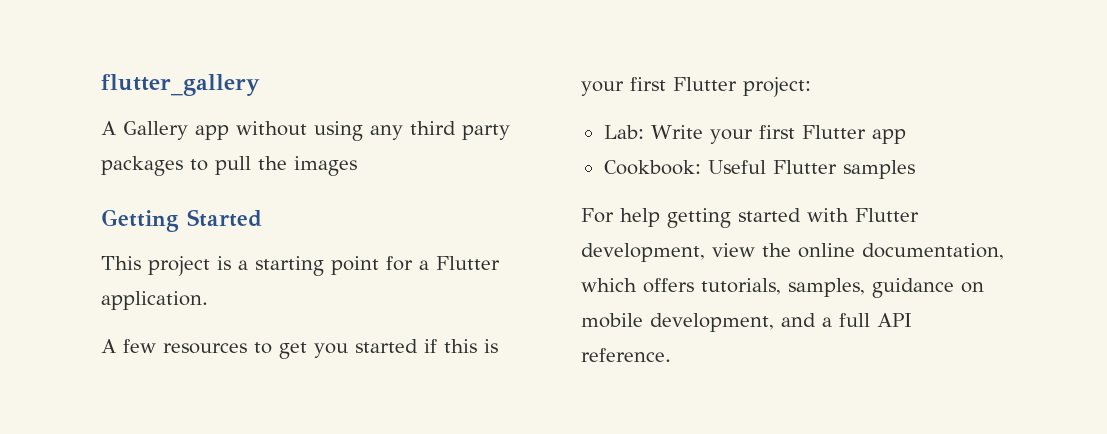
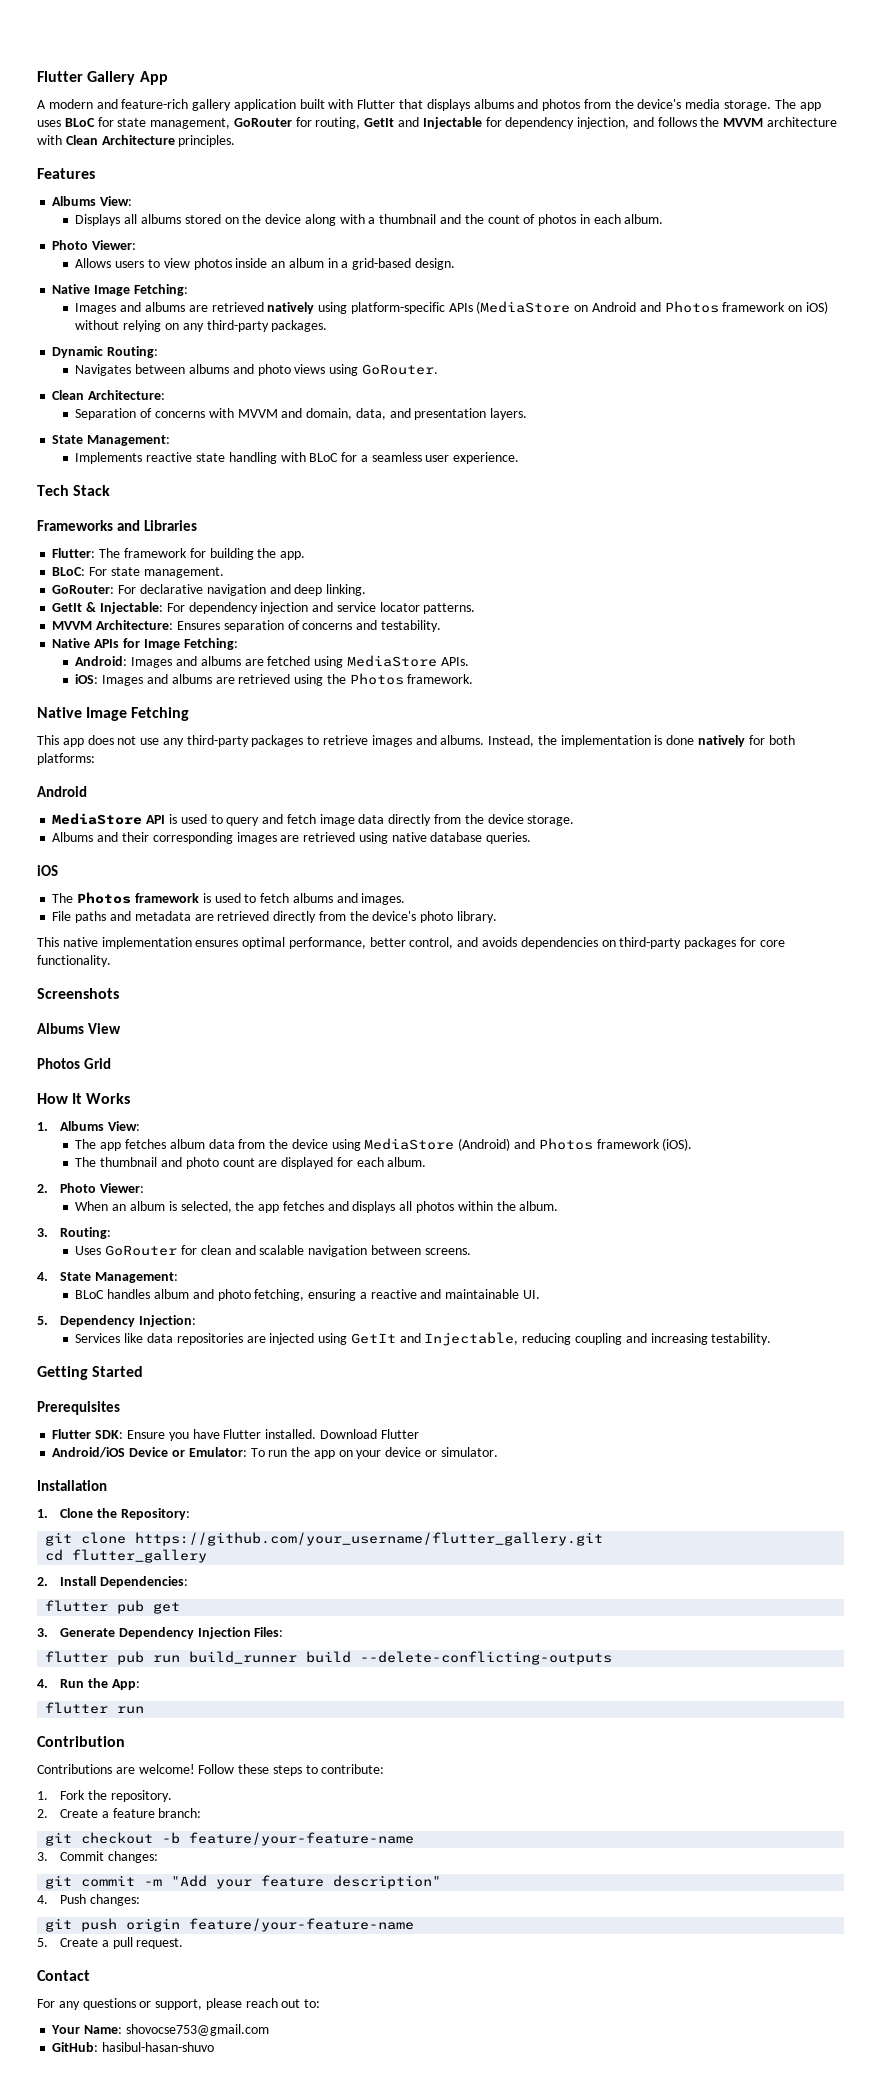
[101,74,260,96] [101,121,510,141] [101,156,357,176] [101,209,262,232] [101,256,500,276] [101,291,208,310] [101,339,498,359] [581,77,811,97] [603,125,906,144] [603,160,915,179] [581,208,919,228] [581,243,1004,262] [581,278,984,298] [581,313,912,332] [581,348,671,362] flutter_gallery // A Gallery app without using any third party packages to pull the images // Getting Started // This project is a starting point for a Flutter application. // A few resources to get you started if this is your first Flutter project: // Lab: Write your first Flutter app // Cookbook: Useful Flutter samples // For help getting started with Flutter development, view the online documentation, which offers tutorials, samples, guidance on mobile development, and a full API reference. -> [37,71,168,85] [37,99,821,111] [37,117,838,129] [37,135,236,147] [37,168,95,179] [52,196,133,206] [75,214,664,226] [52,240,137,250] [75,258,456,270] [52,284,188,296] [75,301,828,314] [75,320,328,332] [52,346,159,358] [75,364,438,376] [52,390,166,400] [75,408,528,420] [52,435,171,446] [75,452,520,464] [37,485,111,496] [37,520,197,531] [52,548,306,560] [52,567,224,578] [52,584,367,596] [52,602,476,614] [52,620,441,632] [52,638,238,650] [75,655,469,668] [75,673,474,686] [37,707,190,721] [37,735,795,747] [37,753,95,765] [37,786,87,797] [52,813,575,826] [52,832,532,844] [37,865,58,876] [52,892,406,905] [52,911,497,923] [37,937,785,949] [37,955,111,967] [37,988,119,999] [37,1023,121,1034] [37,1058,111,1069] [37,1093,131,1104] [37,1121,140,1131] [75,1138,693,1151] [75,1157,427,1169] [37,1183,144,1193] [75,1201,559,1213] [37,1227,112,1239] [75,1245,471,1257] [37,1272,178,1283] [75,1289,541,1301] [37,1315,196,1327] [75,1332,772,1346] [37,1366,144,1380] [37,1401,120,1415] [52,1429,419,1441] [52,1447,498,1459] [37,1480,107,1491] [37,1508,190,1520] [45,1532,604,1546] [45,1549,208,1563] [37,1576,188,1588] [45,1600,181,1614] [37,1627,284,1639] [45,1651,613,1665] [37,1678,140,1690] [45,1702,145,1714] [37,1736,125,1747] [37,1764,385,1776] [37,1790,172,1802] [37,1808,202,1818] [45,1832,415,1846] [37,1851,158,1863] [45,1875,442,1889] [37,1894,140,1906] [45,1918,415,1932] [37,1937,184,1949] [37,1970,90,1981] [37,1998,321,2010] [51,2024,269,2036] [52,2042,215,2052] Flutter Gallery App // A modern and feature-rich gallery application built with Flutter that displays albums and photos from the device's media storage. The app uses BLoC for state management, GoRouter for routing, GetIt and Injectable for dependency injection, and follows the MVVM architecture with Clean Architecture principles. // Features // Albums View: // Displays all albums stored on the device along with a thumbnail and the count of photos in each album. // Photo Viewer: // Allows users to view photos inside an album in a grid-based design. // Native Image Fetching: // Images and albums are retrieved natively using platform-specific APIs (MediaStore on Android and Photos framework on iOS) without relying on any third-party packages. // Dynamic Routing: // Navigates between albums and photo views using GoRouter. // Clean Architecture: // Separation of concerns with MVVM and domain, data, and presentation layers. // State Management: // Implements reactive state handling with BLoC for a seamless user experience. // Tech Stack // Frameworks and Libraries // Flutter: The framework for building the app. // BLoC: For state management. // GoRouter: For declarative navigation and deep linking. // GetIt & Injectable: For dependency injection and service locator patterns. // MVVM Architecture: Ensures separation of concerns and testability. // Native APIs for Image Fetching: // Android: Images and albums are fetched using MediaStore APIs. // iOS: Images and albums are retrieved using the Photos framework. // Native Image Fetching // This app does not use any third-party packages to retrieve images and albums. Instead, the implementation is done natively for both platforms: // Android // MediaStore API is used to query and fetch image data directly from the device storage. // Albums and their corresponding images are retrieved using native database queries. // iOS // The Photos framework is used to fetch albums and images. // File paths and metadata are retrieved directly from the device's photo library. // This native implementation ensures optimal performance, better control, and avoids dependencies on third-party packages for core functionality. // Screenshots // Albums View // Photos Grid // How It Works // 1. Albums View: // The app fetches album data from the device using MediaStore (Android) and Photos framework (iOS). // The thumbnail and photo count are displayed for each album. // 2. Photo Viewer: // When an album is selected, the app fetches and displays all photos within the album. // 3. Routing: // Uses GoRouter for clean and scalable navigation between screens. // 4. State Management: // BLoC handles album and photo fetching, ensuring a reactive and maintainable UI. // 5. Dependency Injection: // Services like data repositories are injected using GetIt and Injectable, reducing coupling and increasing testability. // Getting Started // Prerequisites // Flutter SDK: Ensure you have Flutter installed. Download Flutter // Android/iOS Device or Emulator: To run the app on your device or simulator. // Installation // 1. Clone the Repository: // git clone https://github.com/your_username/flutter_gallery.git // cd flutter_gallery // 2. Install Dependencies: // flutter pub get // 3. Generate Dependency Injection Files: // flutter pub run build_runner build --delete-conflicting-outputs // 4. Run the App: // flutter run // Contribution // Contributions are welcome! Follow these steps to contribute: // 1. Fork the repository. // 2. Create a feature branch: // git checkout -b feature/your-feature-name // 3. Commit changes: // git commit -m "Add your feature description" // 4. Push changes: // git push origin feature/your-feature-name // 5. Create a pull request. // Contact // For any questions or support, please reach out to: // Your Name: shovocse753@gmail.com // GitHub: hasibul-hasan-shuvo

